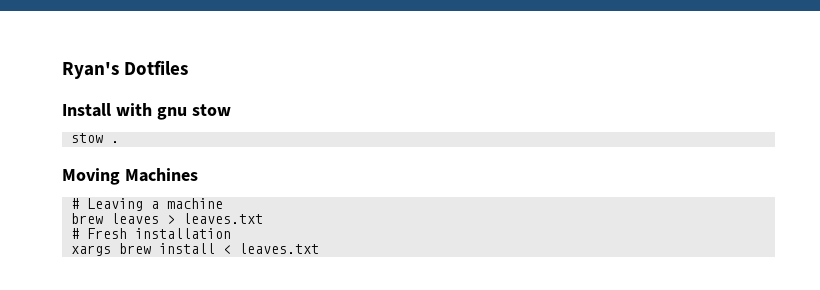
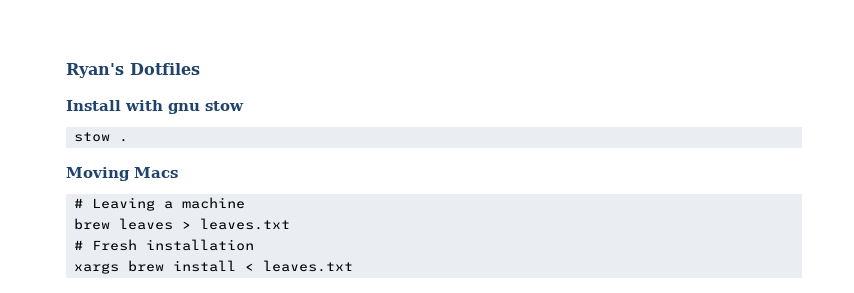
[124,168,198,182] Machines -> [134,167,178,178] Macs

